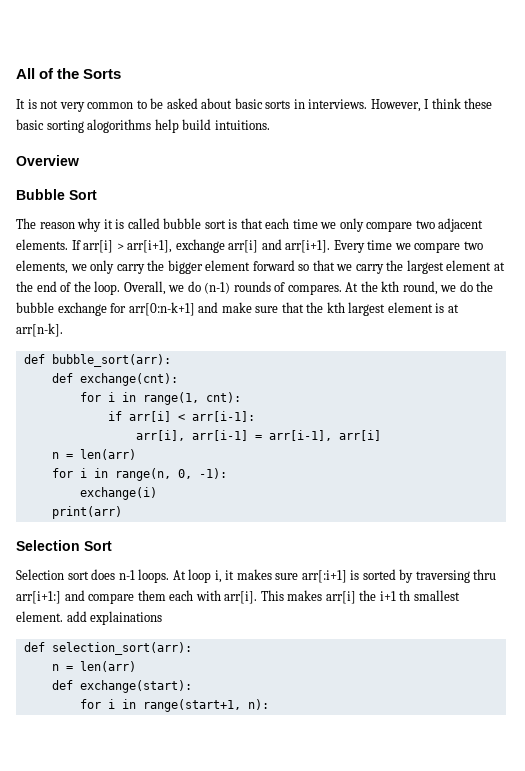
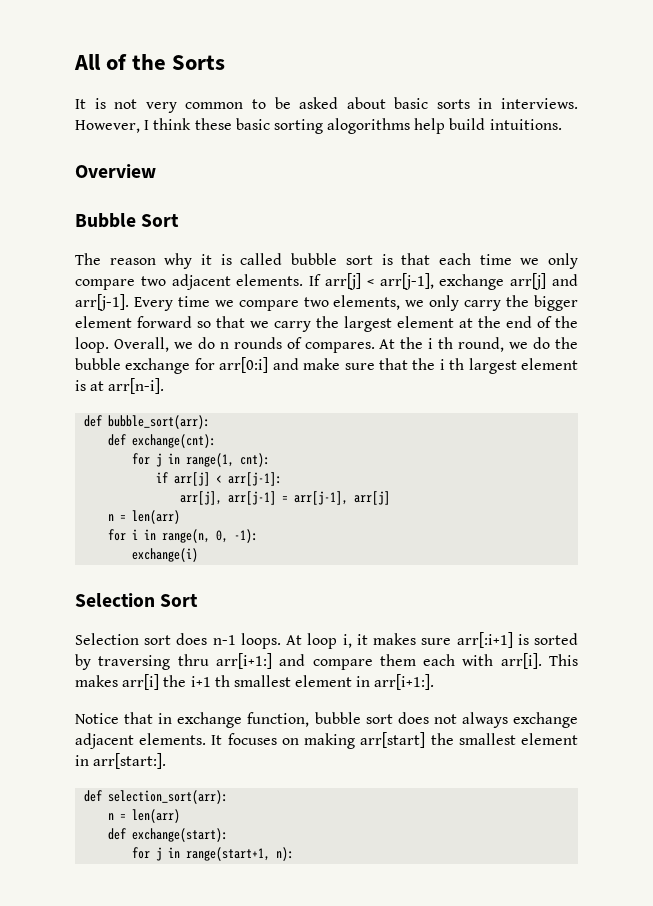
[83,239,331,253] arr[i] > arr[i+1], exchange arr[i] and arr[i+1]. -> [325,273,578,290] [75,294,129,311] arr[j] < arr[j-1], exchange arr[j] and arr[j-1].
[204,282,231,294] (n-1) -> [219,342,229,349] n
[381,281,400,292] kth -> [428,337,454,349] i th
[128,302,195,316] arr[0:n-k+1] -> [219,357,269,373] arr[0:i]
[326,302,345,313] kth -> [439,358,465,370] i th
[16,323,63,337] arr[n-k]. -> [108,378,165,394] arr[n-i].
[107,392,115,402] i -> [156,453,163,467] j
[128,411,255,422] [135,430,381,441] arr[i] < arr[i-1]: // arr[i], arr[i-1] = arr[i-1], arr[i] -> [174,472,283,486] [180,491,391,505] arr[j] < arr[j-1]: // arr[j], arr[j-1] = arr[j-1], arr[j]
[51,506,122,519] // print(arr) -> (199, 555) none
[16,611,163,625] element. add explainations -> [295,674,435,690] [75,712,579,728] [75,732,578,749] [75,753,167,769] element in arr[i+1:]. // Notice that in exchange function, bubble sort does not always exchange adjacent elements. It focuses on making arr[start] the smallest element in arr[start:].
[107,699,115,709] i -> [156,847,163,861] j

